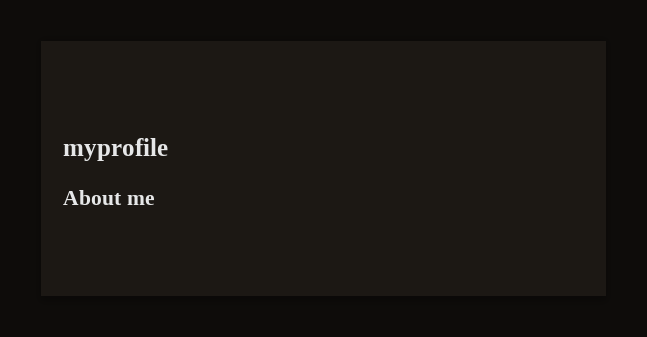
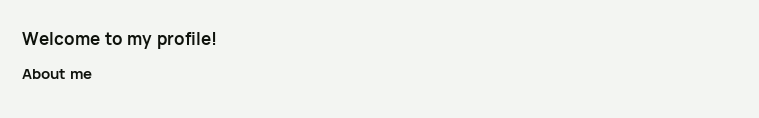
[63,138,168,161] myprofile -> [22,32,217,49] Welcome to my profile!

